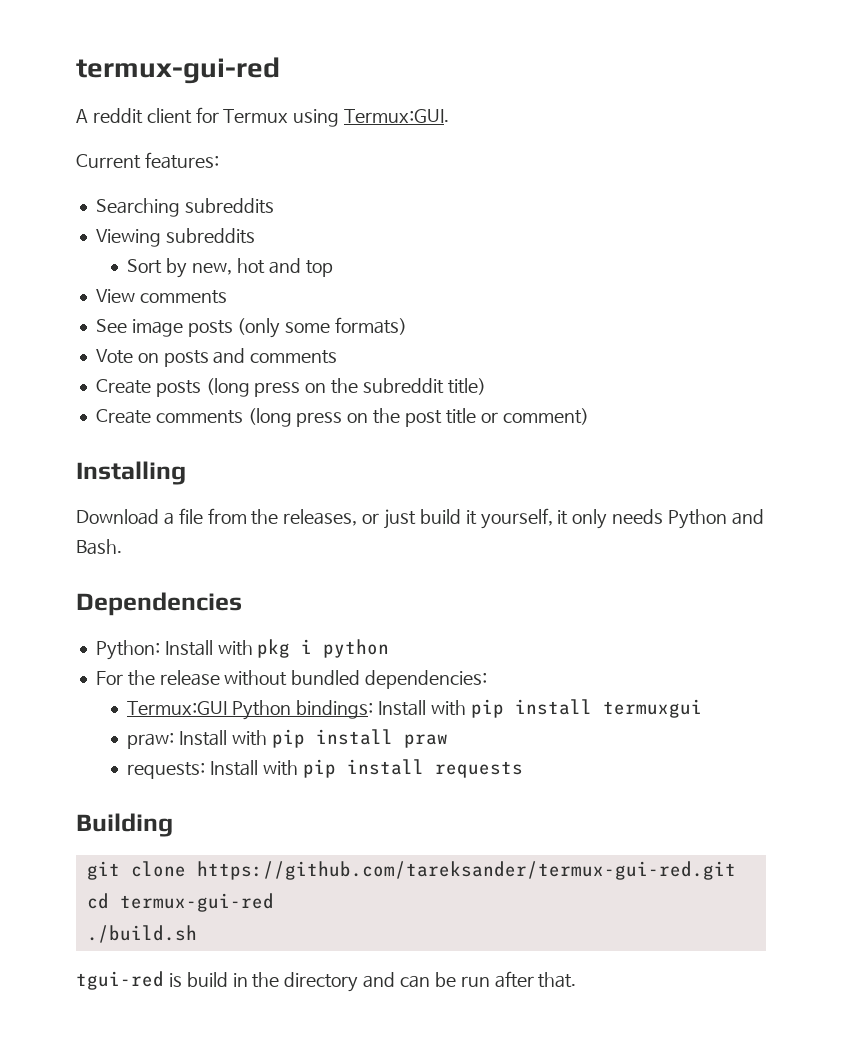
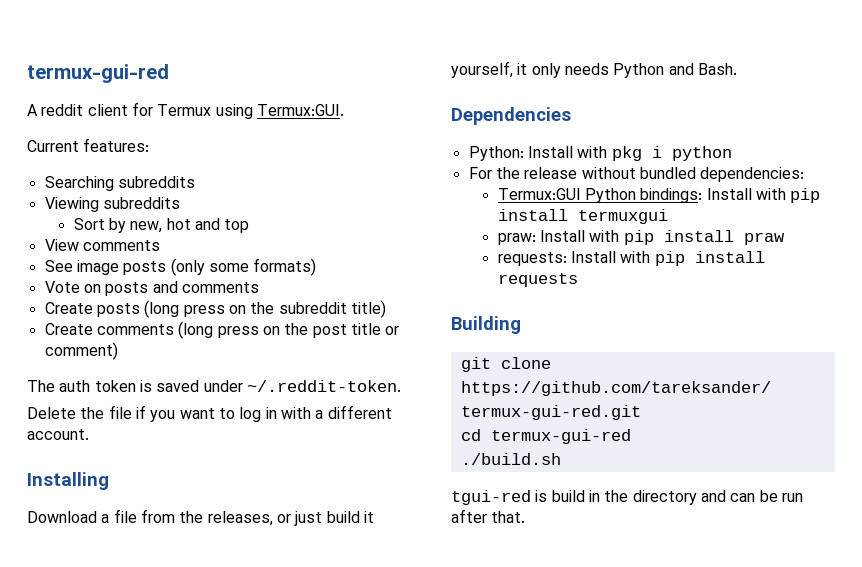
(589, 416) none -> [27,380,401,392] [27,405,392,422] [27,429,89,440] // The auth token is saved under ~/.reddit-token. // Delete the file if you want to log in with a different account.

